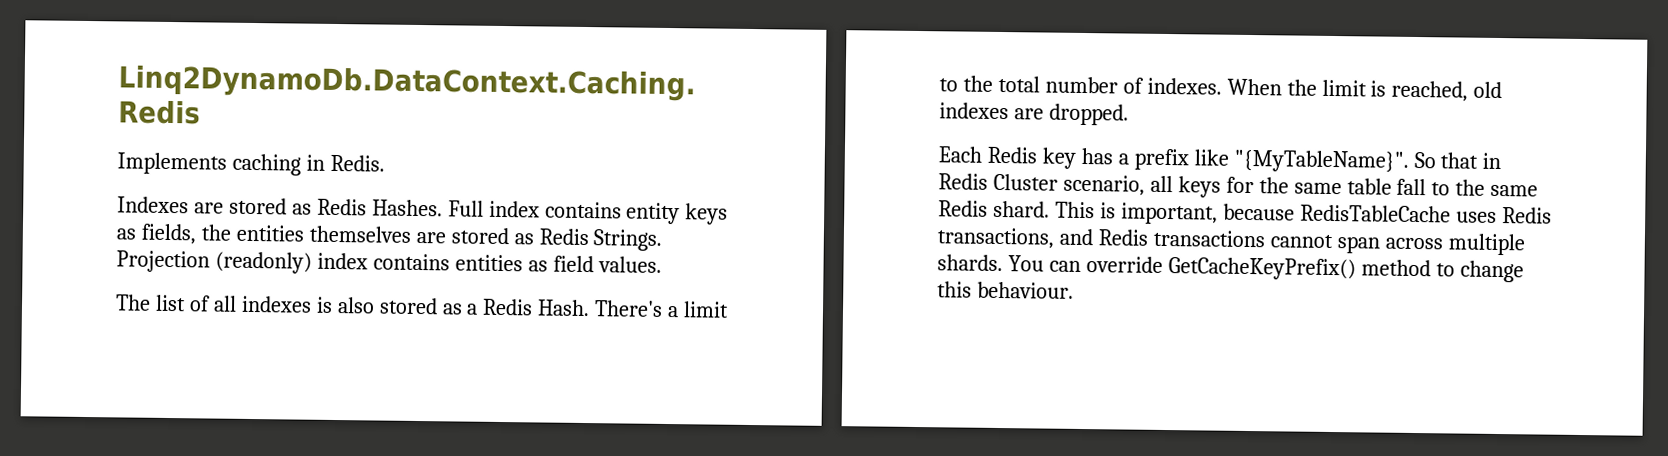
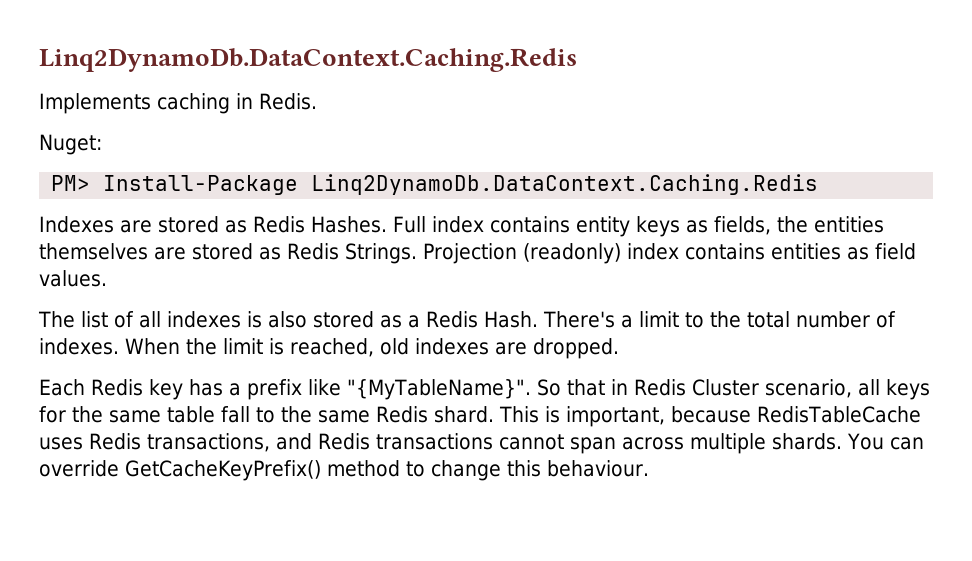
(385, 163) none -> [39,134,102,155] [51,174,819,195] // Nuget: // PM> Install-Package Linq2DynamoDb.DataContext.Caching.Redis

